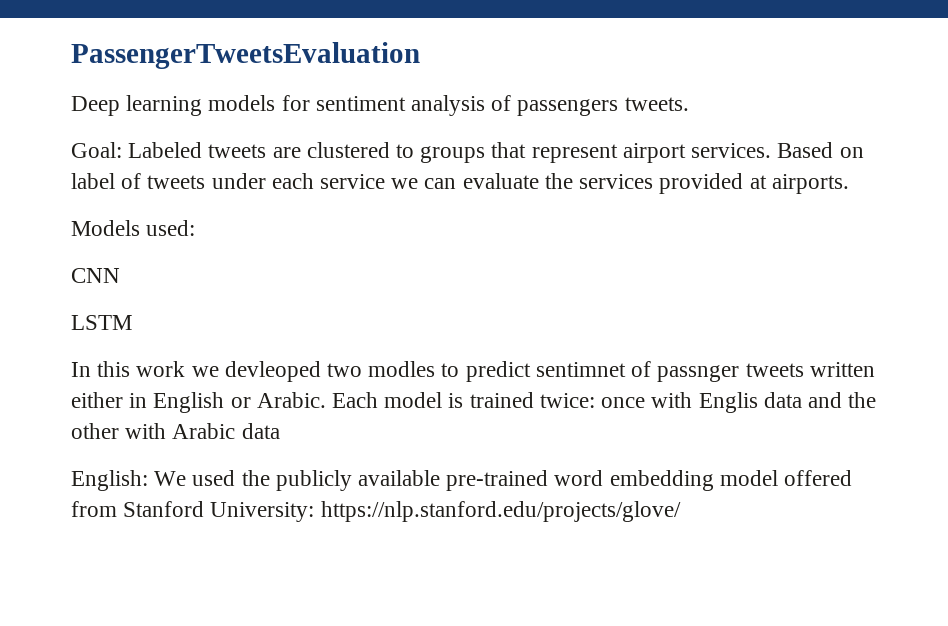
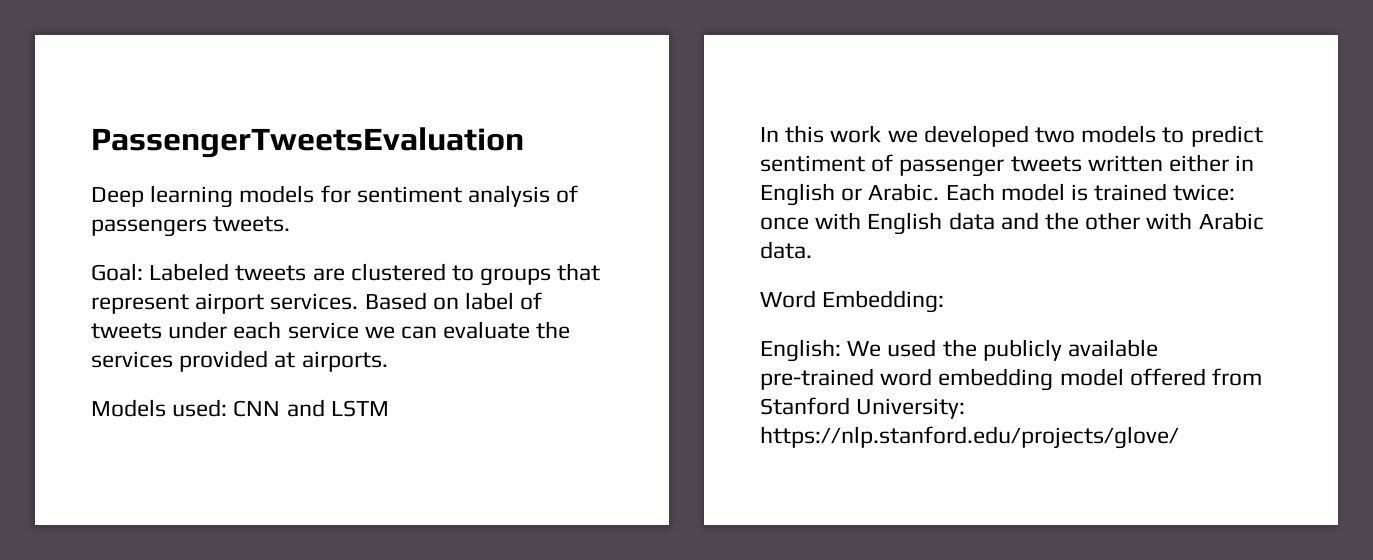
(196, 228) // -> (228, 408) none
(120, 275) // -> [286,399,325,417] and
[224,361,740,382] devleoped two modles to predict sentimnet of passnger -> [923,125,1263,147] [760,154,1005,177] developed two models to predict sentiment of passenger
[698,392,758,413] Englis -> [867,212,943,235] English
[241,423,280,439] data -> [760,241,812,259] [760,290,945,313] data. // Word Embedding:

